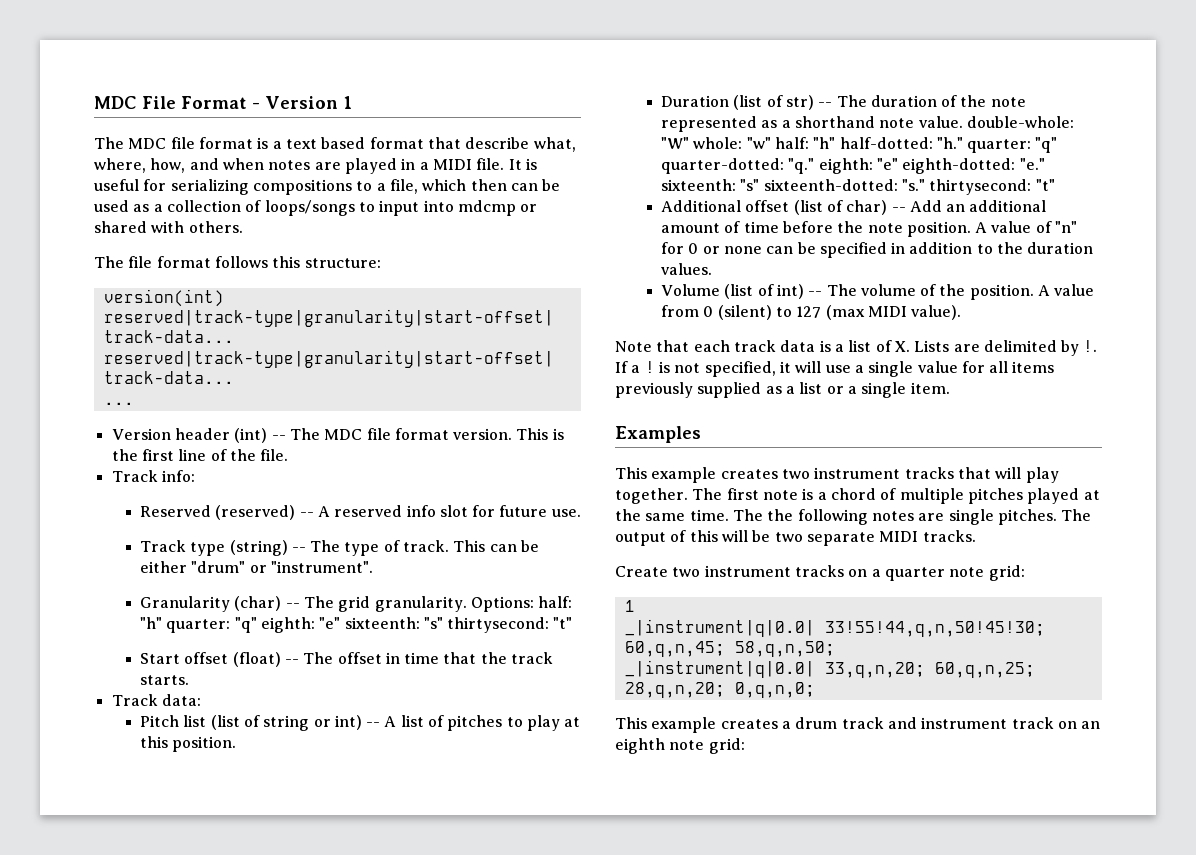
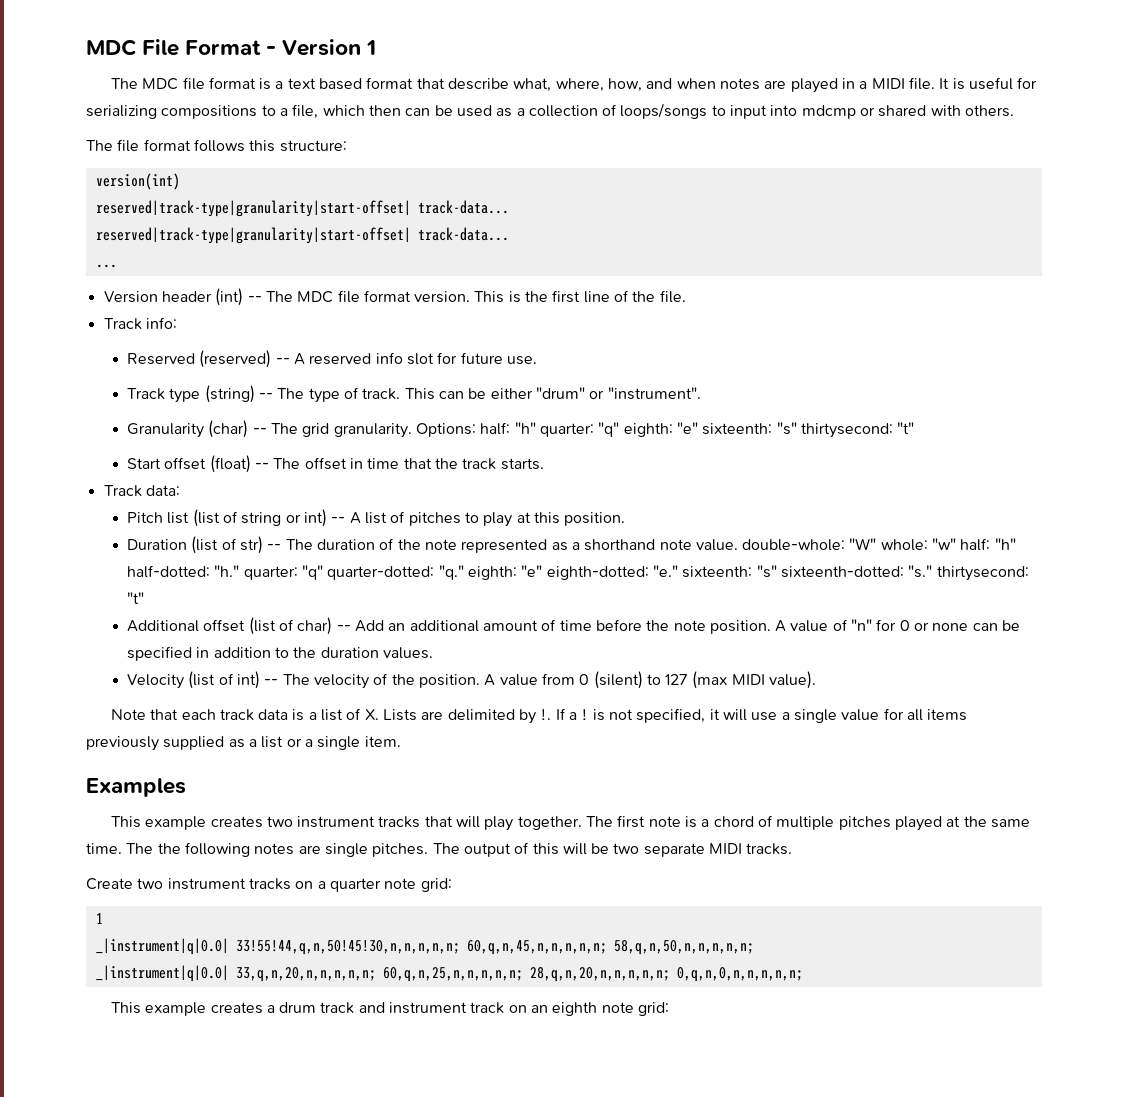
[660,284,720,296] Volume -> [127,674,185,689] Velocity
[860,284,916,296] volume -> [313,674,369,689] velocity
[824,621,1045,637] [624,641,835,657] [624,660,1035,678] [624,682,815,698] 33!55!44,q,n,50!45!30; 60,q,n,45; 58,q,n,50; // _|instrument|q|0.0| 33,q,n,20; 60,q,n,25; 28,q,n,20; 0,q,n,0; -> [235,940,754,955] [95,965,803,982] 33!55!44,q,n,50!45!30,n,n,n,n,n; 60,q,n,45,n,n,n,n,n; 58,q,n,50,n,n,n,n,n; // _|instrument|q|0.0| 33,q,n,20,n,n,n,n,n; 60,q,n,25,n,n,n,n,n; 28,q,n,20,n,n,n,n,n; 0,q,n,0,n,n,n,n,n;

